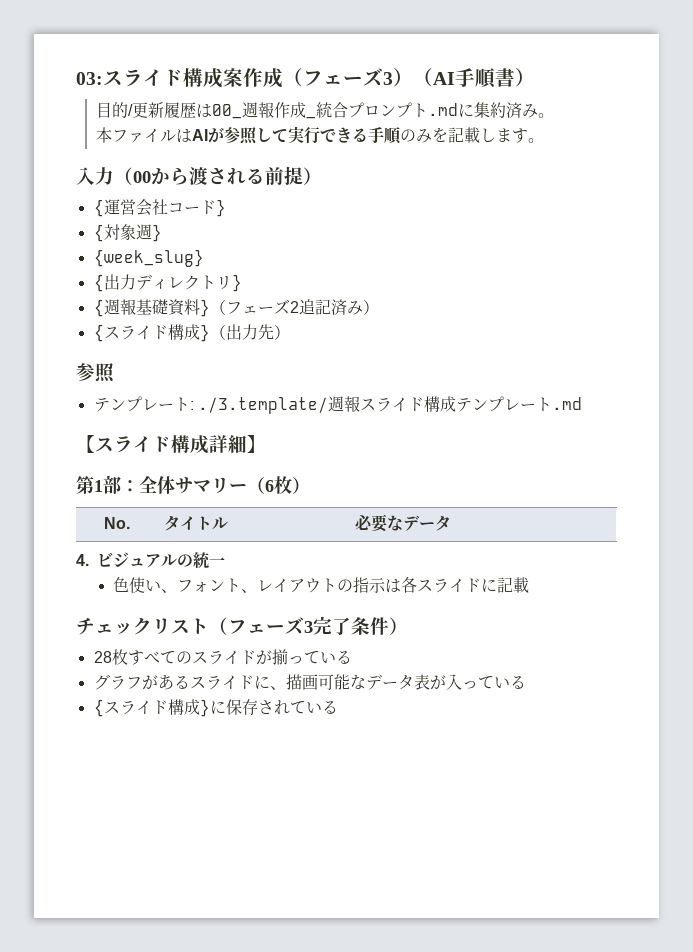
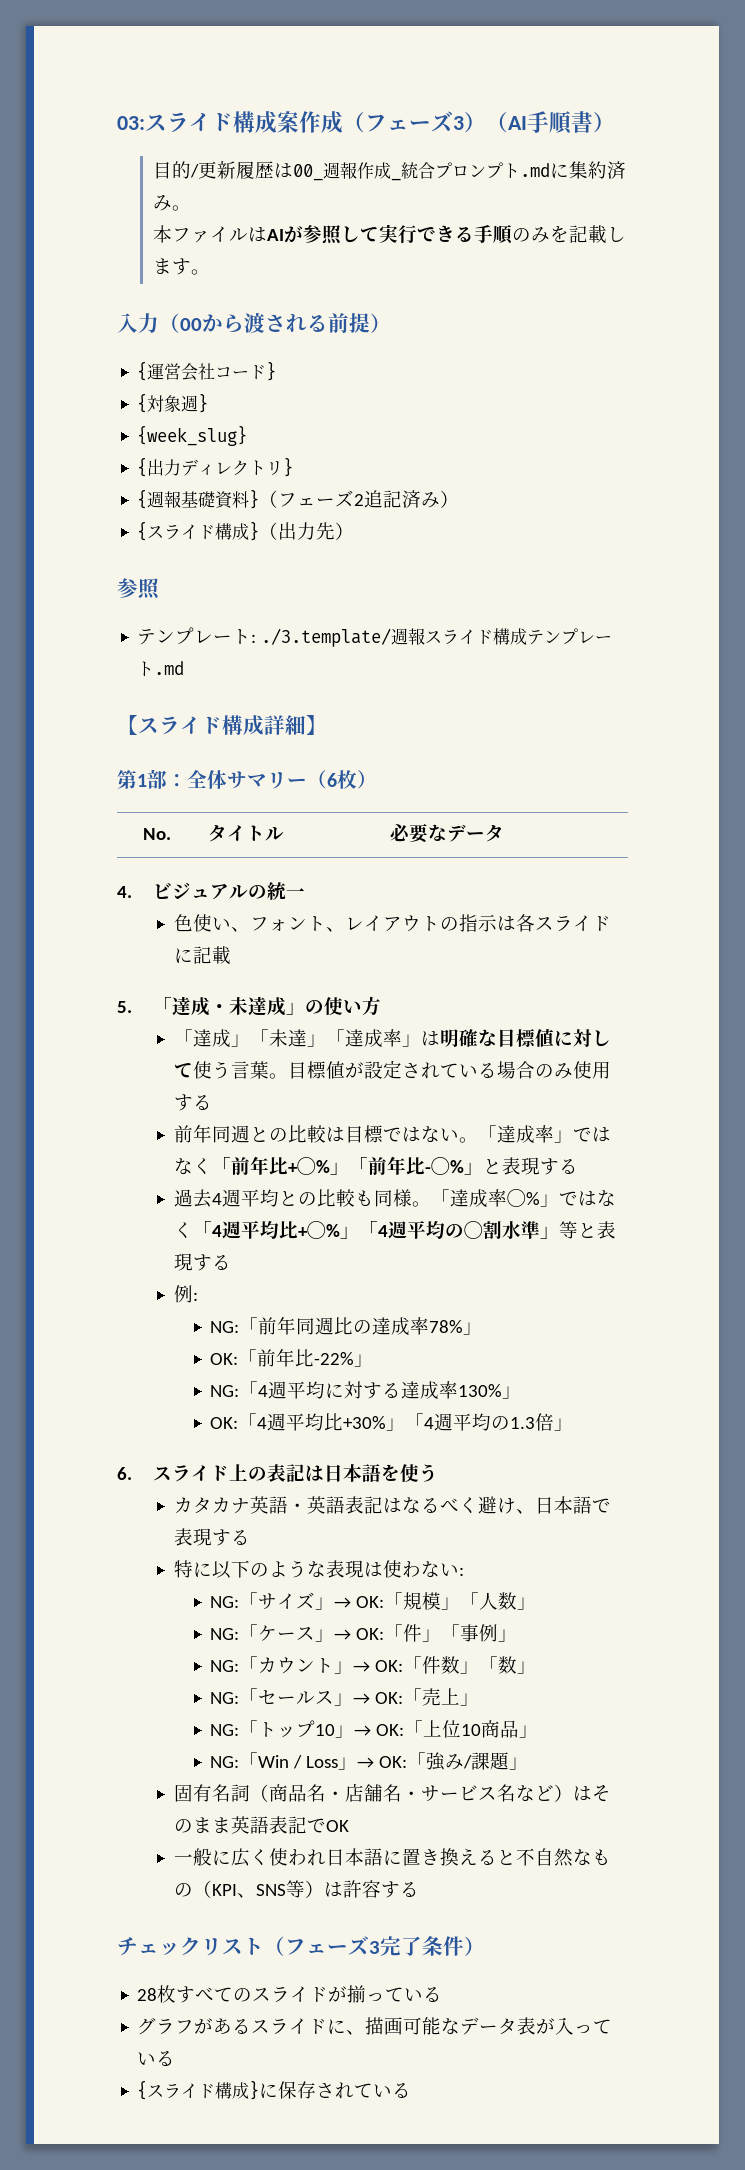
(530, 585) none -> [117,996,382,1016] [173,1029,611,1048] [173,1060,611,1079] [173,1094,212,1111] [173,1124,611,1144] [173,1156,578,1175] [173,1189,616,1208] [173,1220,616,1239] [173,1253,231,1271] [173,1285,198,1303] [210,1316,483,1336] [210,1348,374,1367] [210,1381,522,1400] [210,1413,574,1431] [117,1464,439,1482] [173,1496,611,1514] [173,1528,250,1546] [173,1560,464,1579] [210,1592,537,1610] [210,1624,518,1642] [210,1656,537,1674] [210,1688,480,1706] [210,1720,539,1738] [210,1752,529,1771] [173,1783,611,1802] [173,1816,349,1834] [173,1848,611,1867] [173,1880,419,1898] // 5.「達成・未達成」の使い方 // 「達成」「未達」「達成率」は明確な目標値に対して使う言葉。目標値が設定されている場合のみ使用する // 前年同週との比較は目標ではない。「達成率」ではなく「前年比+◯%」「前年比-◯%」と表現する // 過去4週平均との比較も同様。「達成率◯%」ではなく「4週平均比+◯%」「4週平均の◯割水準」等と表現する // 例: // NG:「前年同週比の達成率78%」 // OK:「前年比-22%」 // NG:「4週平均に対する達成率130%」 // OK:「4週平均比+30%」「4週平均の1.3倍」 // 6.スライド上の表記は日本語を使う // カタカナ英語・英語表記はなるべく避け、日本語で表現する // 特に以下のような表現は使わない: // NG:「サイズ」→ OK:「規模」「人数」 // NG:「ケース」→ OK:「件」「事例」 // NG:「カウント」→ OK:「件数」「数」 // NG:「セールス」→ OK:「売上」 // NG:「トップ10」→ OK:「上位10商品」 // NG:「Win / Loss」→ OK:「強み/課題」 // 固有名詞（商品名・店舗名・サービス名など）はそのまま英語表記でOK // 一般に広く使われ日本語に置き換えると不自然なもの（KPI、SNS等）は許容する

